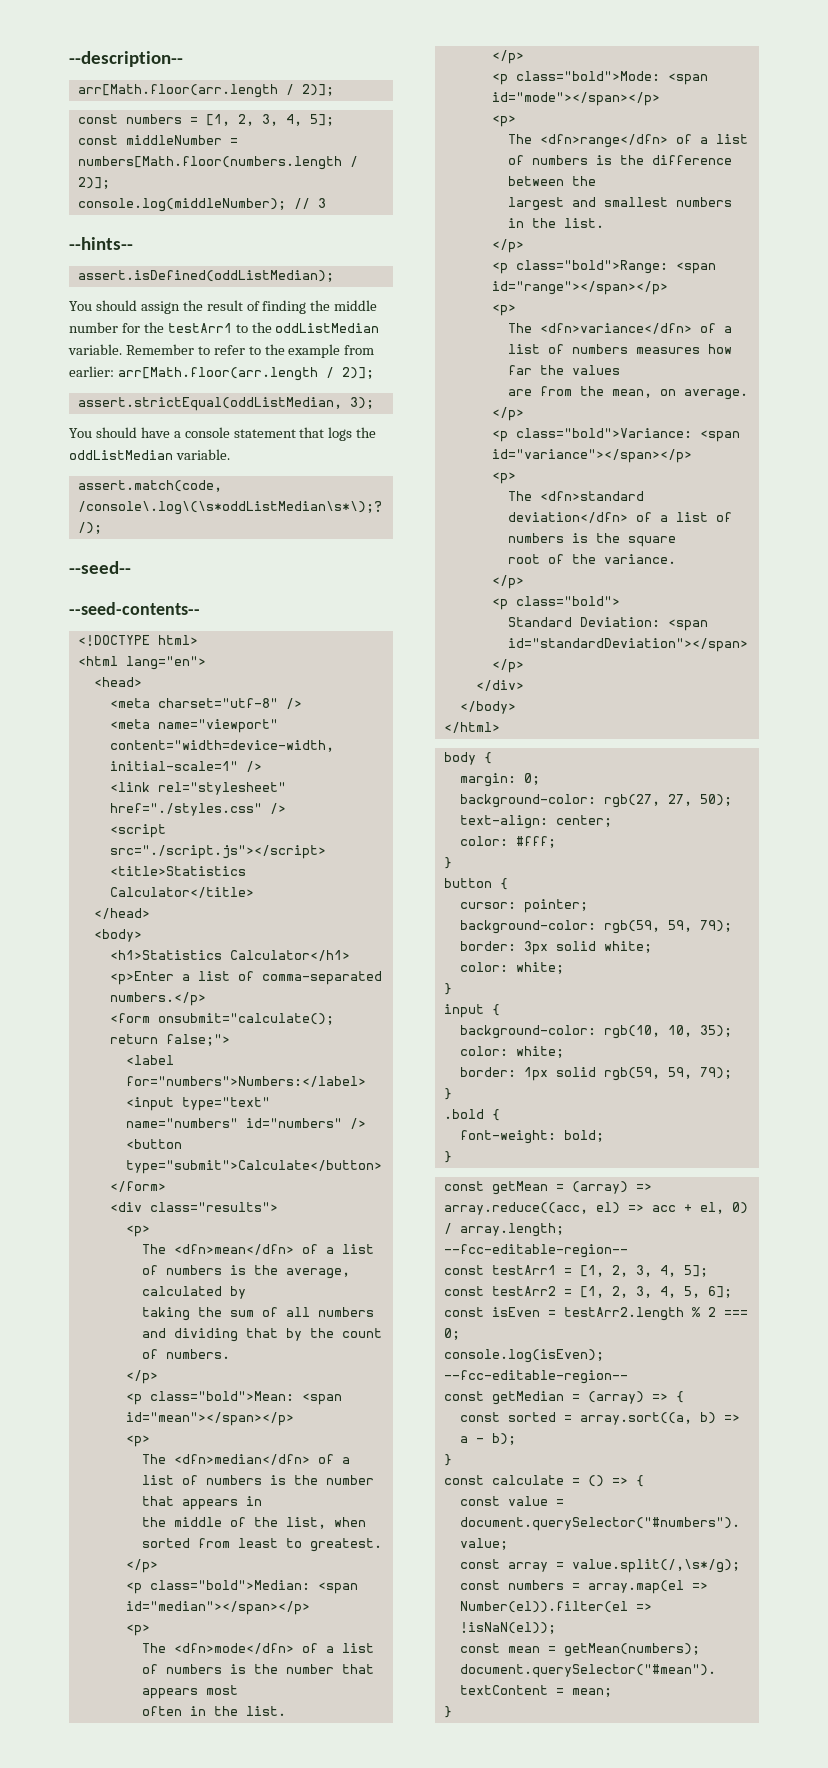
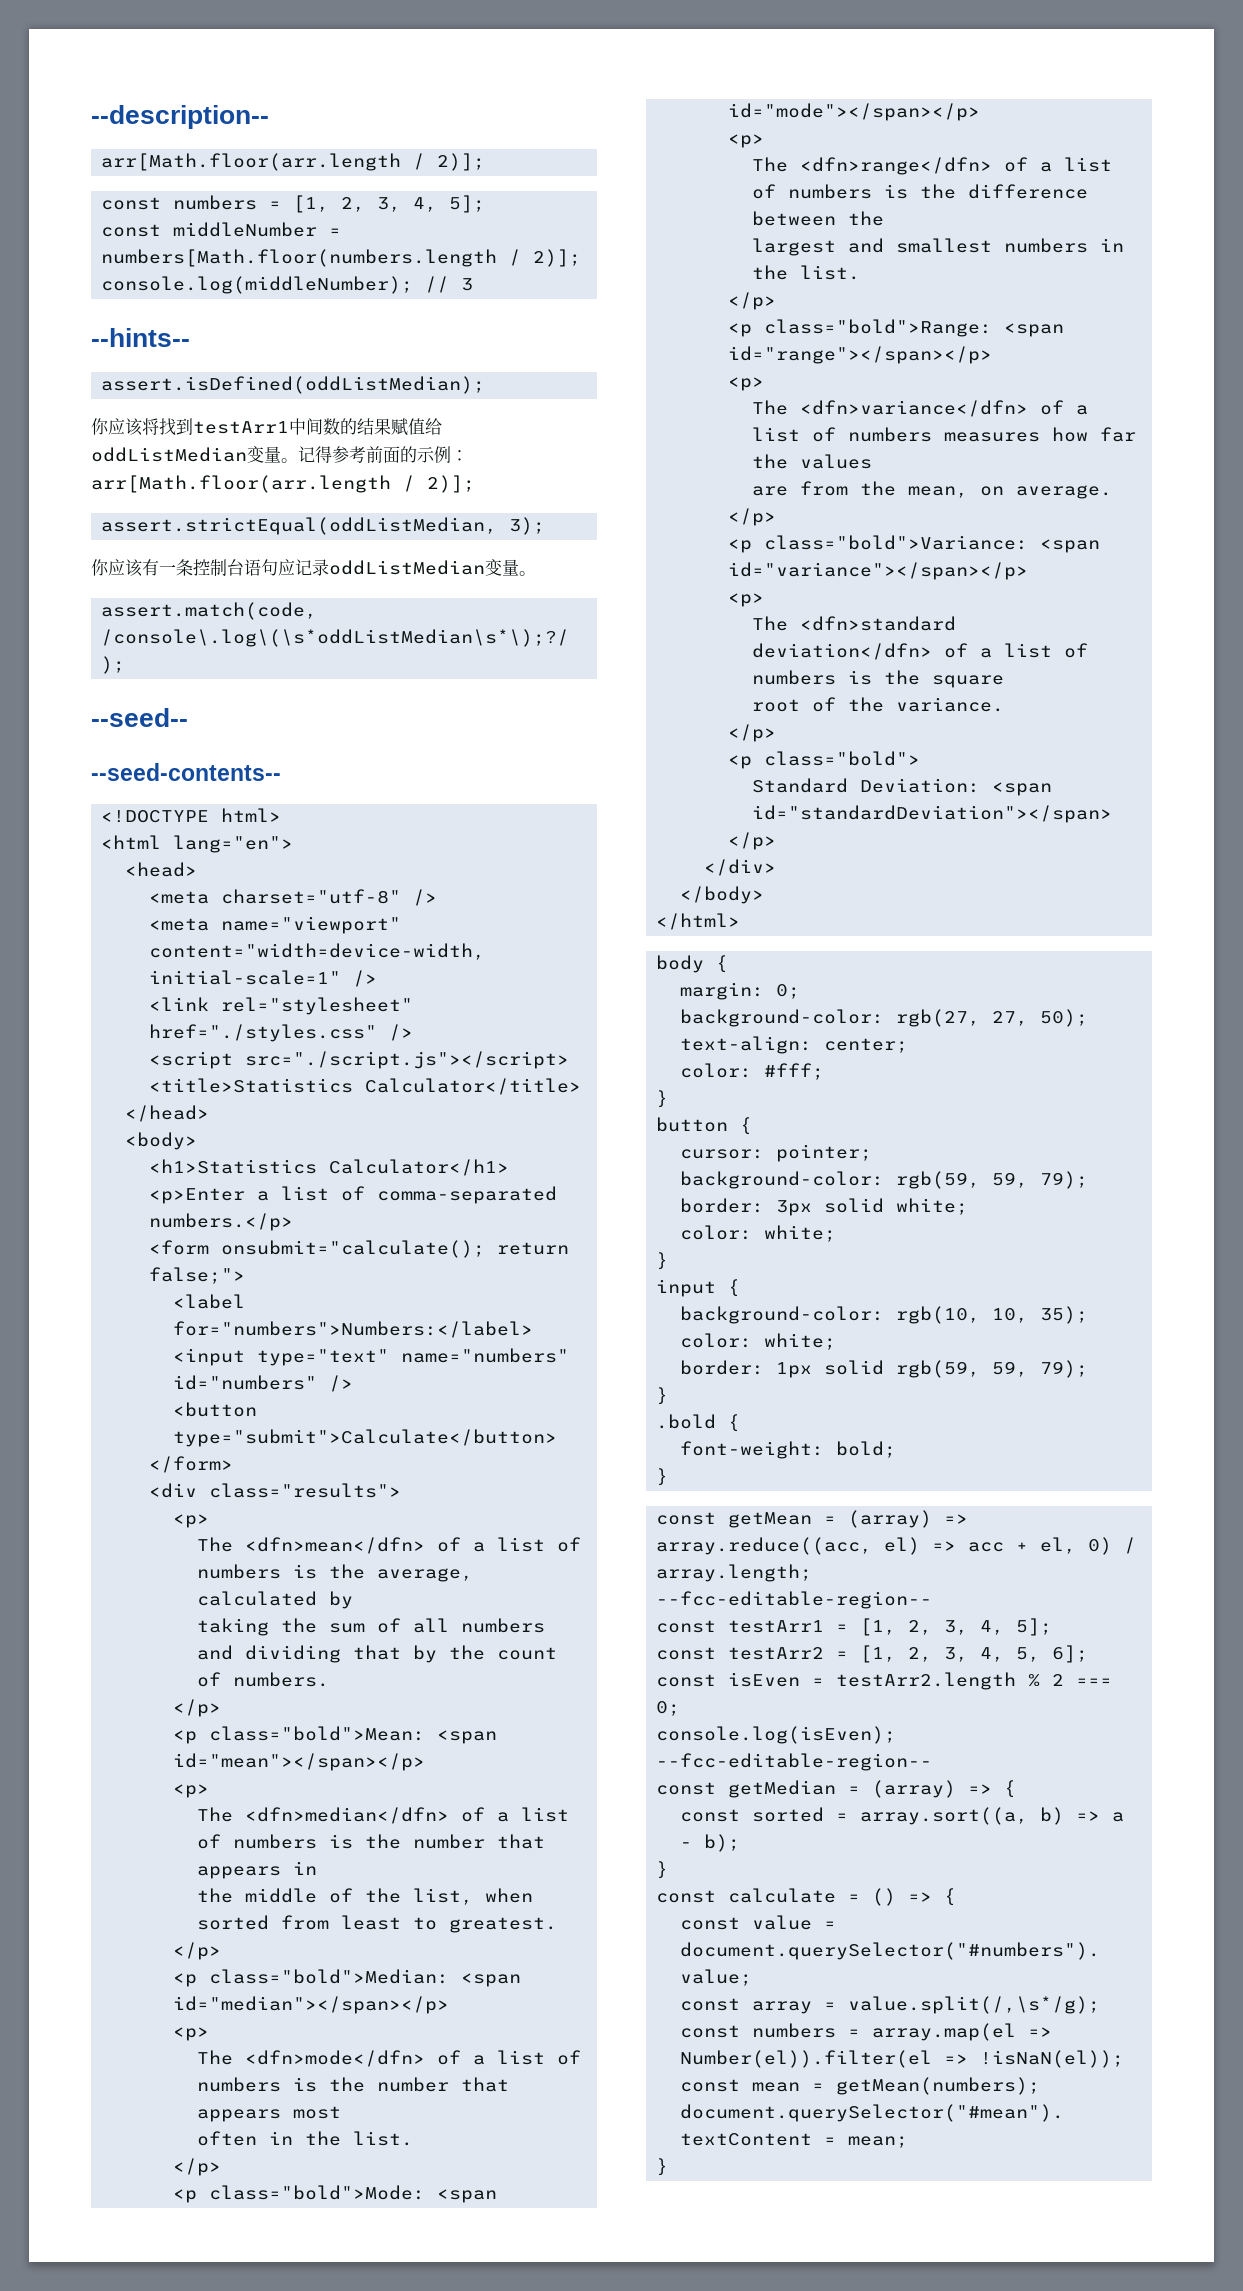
[69,300,378,314] [69,322,380,333] [68,344,375,358] [69,366,114,377] You should assign the result of finding the middle number for the testArr1 to the oddListMedian variable. Remember to refer to the example from earlier: -> [91,418,442,436] [91,446,468,463] 你应该将找到testArr1中间数的结果赋值给oddListMedian变量。记得参考前面的示例：
[69,427,377,441] [69,449,230,460] You should have a console statement that logs the oddListMedian variable. -> [91,559,536,577] 你应该有一条控制台语句应记录oddListMedian变量。

